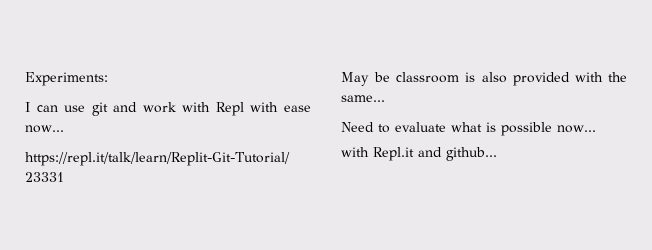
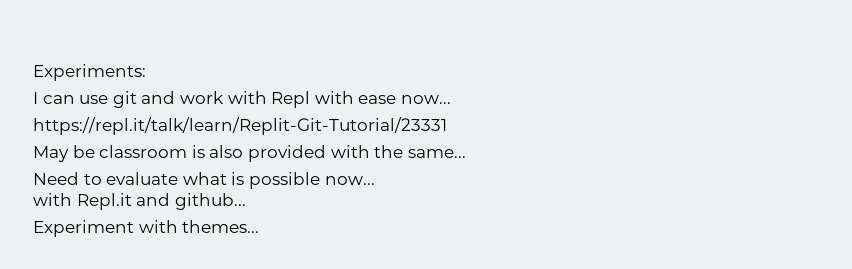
(497, 154) none -> [33,220,260,237] // Experiment with themes...

